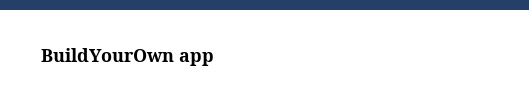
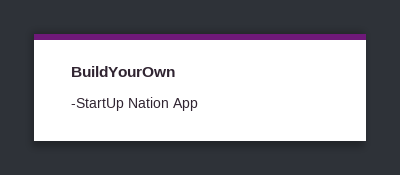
[179,52,214,66] app -> [71,97,198,111] // -StartUp Nation App

